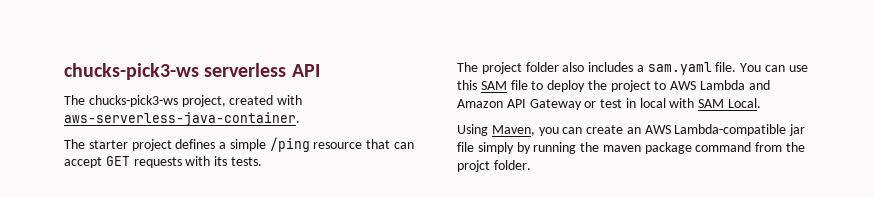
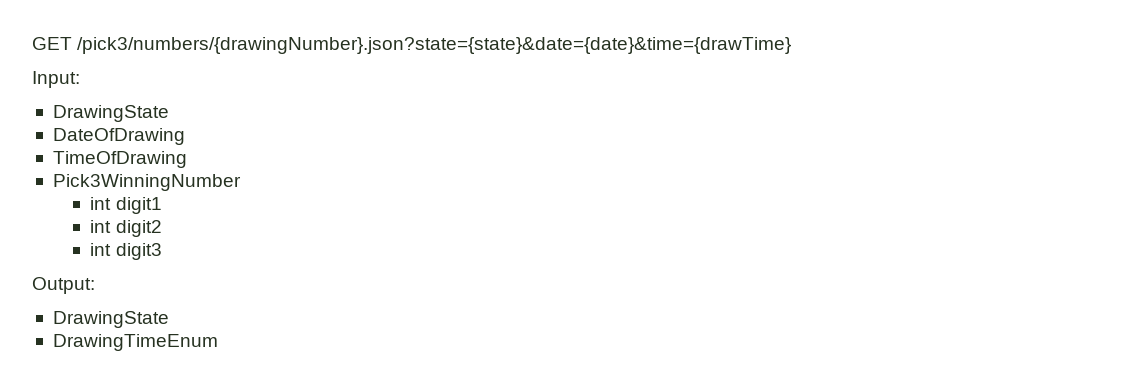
[64,63,320,80] [64,95,303,107] [64,112,300,126] [64,137,415,152] [64,156,262,168] [457,62,808,75] [457,80,770,92] [457,98,762,110] [457,124,806,136] [457,142,806,154] [457,160,531,172] chucks-pick3-ws serverless API // The chucks-pick3-ws project, created with aws-serverless-java-container. // The starter project defines a simple /ping resource that can accept GET requests with its tests. // The project folder also includes a sam.yaml file. You can use this SAM file to deploy the project to AWS Lambda and Amazon API Gateway or test in local with SAM Local. // Using Maven, you can create an AWS Lambda-compatible jar file simply by running the maven package command from the projct folder. -> [32,37,792,54] [32,71,80,88] [52,105,169,122] [52,128,185,145] [52,151,187,168] [52,174,241,191] [90,197,162,214] [90,220,162,237] [90,243,162,260] [32,277,95,294] [52,311,169,328] [52,334,218,351] GET /pick3/numbers/{drawingNumber}.json?state={state}&date={date}&time={drawTime} // Input: // DrawingState // DateOfDrawing // TimeOfDrawing // Pick3WinningNumber // int digit1 // int digit2 // int digit3 // Output: // DrawingState // DrawingTimeEnum

